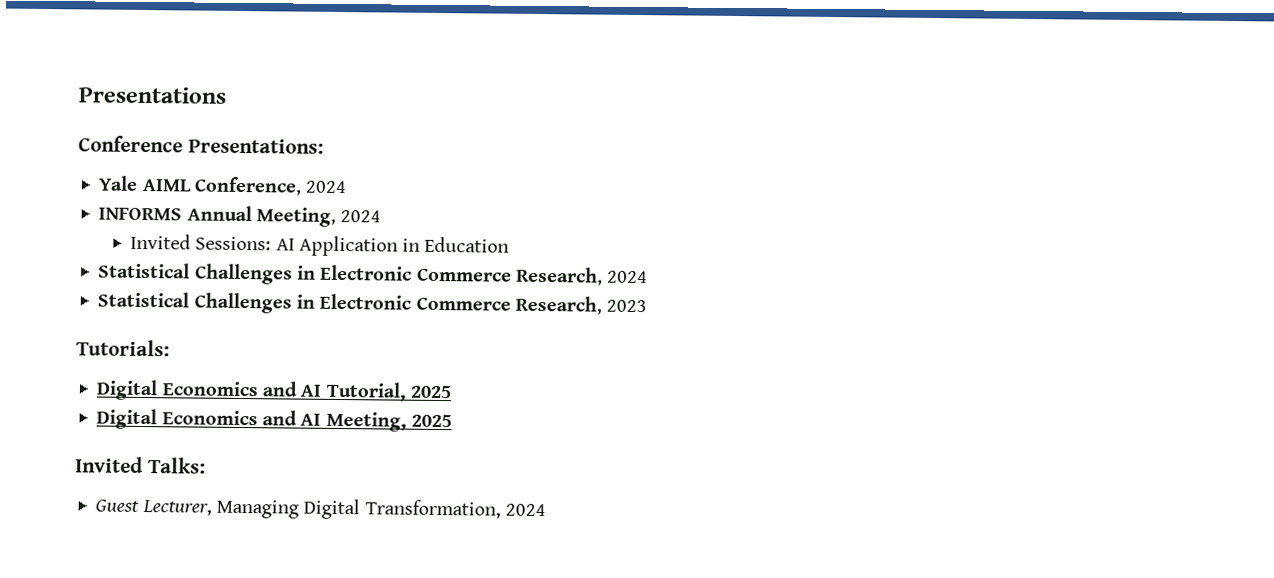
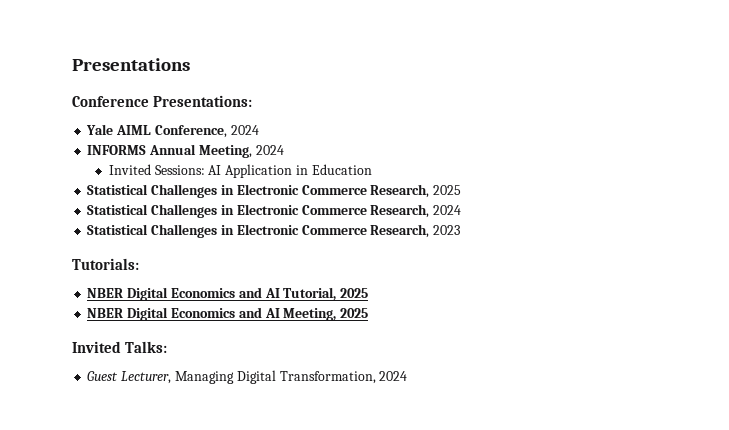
(510, 244) none -> [87,184,462,198] // Statistical Challenges in Electronic Commerce Research, 2025
(170, 348) none -> [87,288,124,298] NBER
(452, 392) none -> [87,308,124,318] NBER

